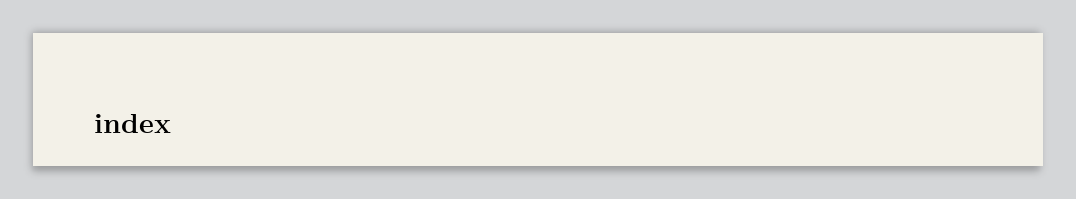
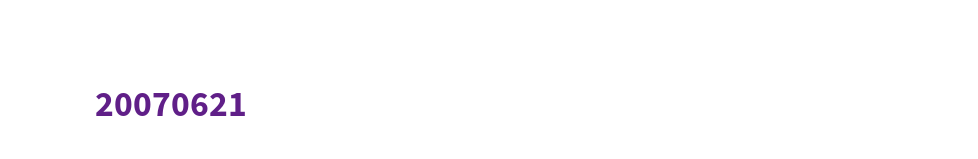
[94,114,171,133] index -> [95,93,247,116] 20070621

